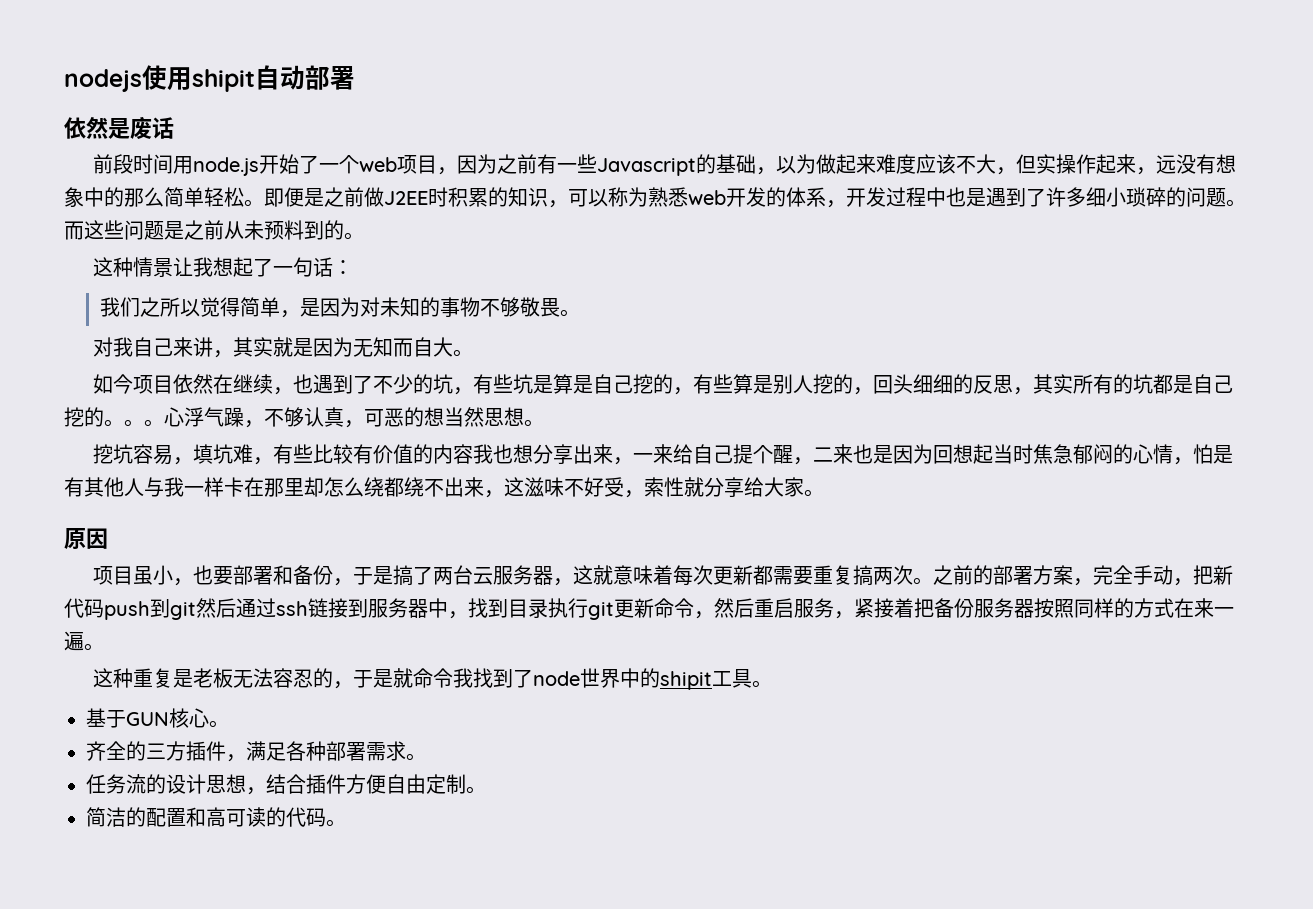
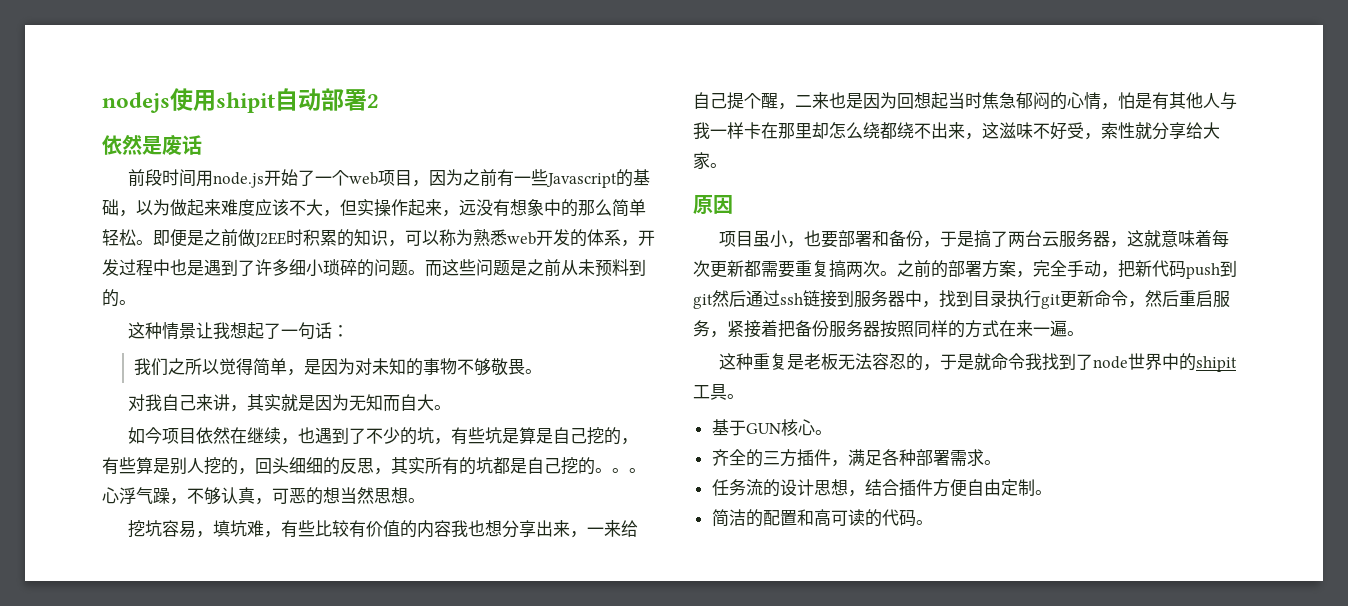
(355, 78) none -> [367,94,379,108] 2

